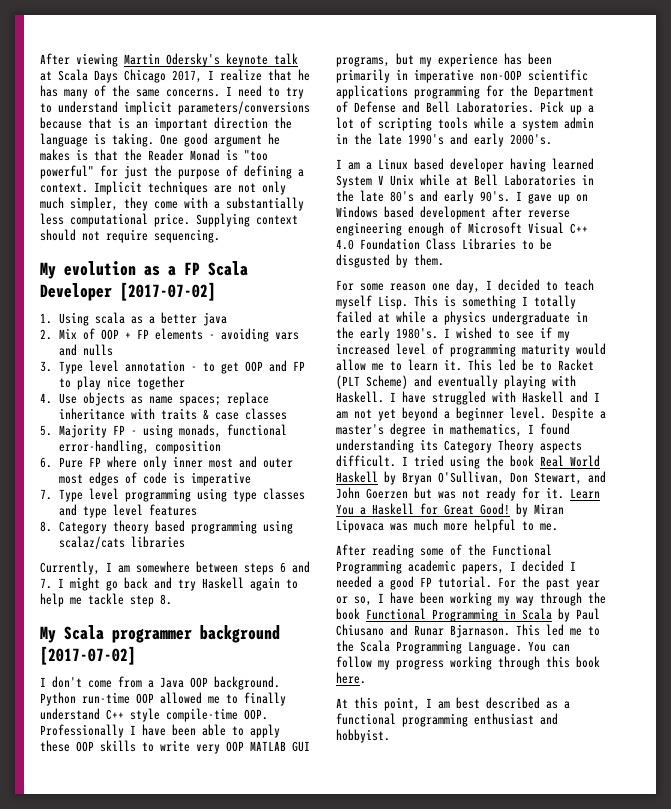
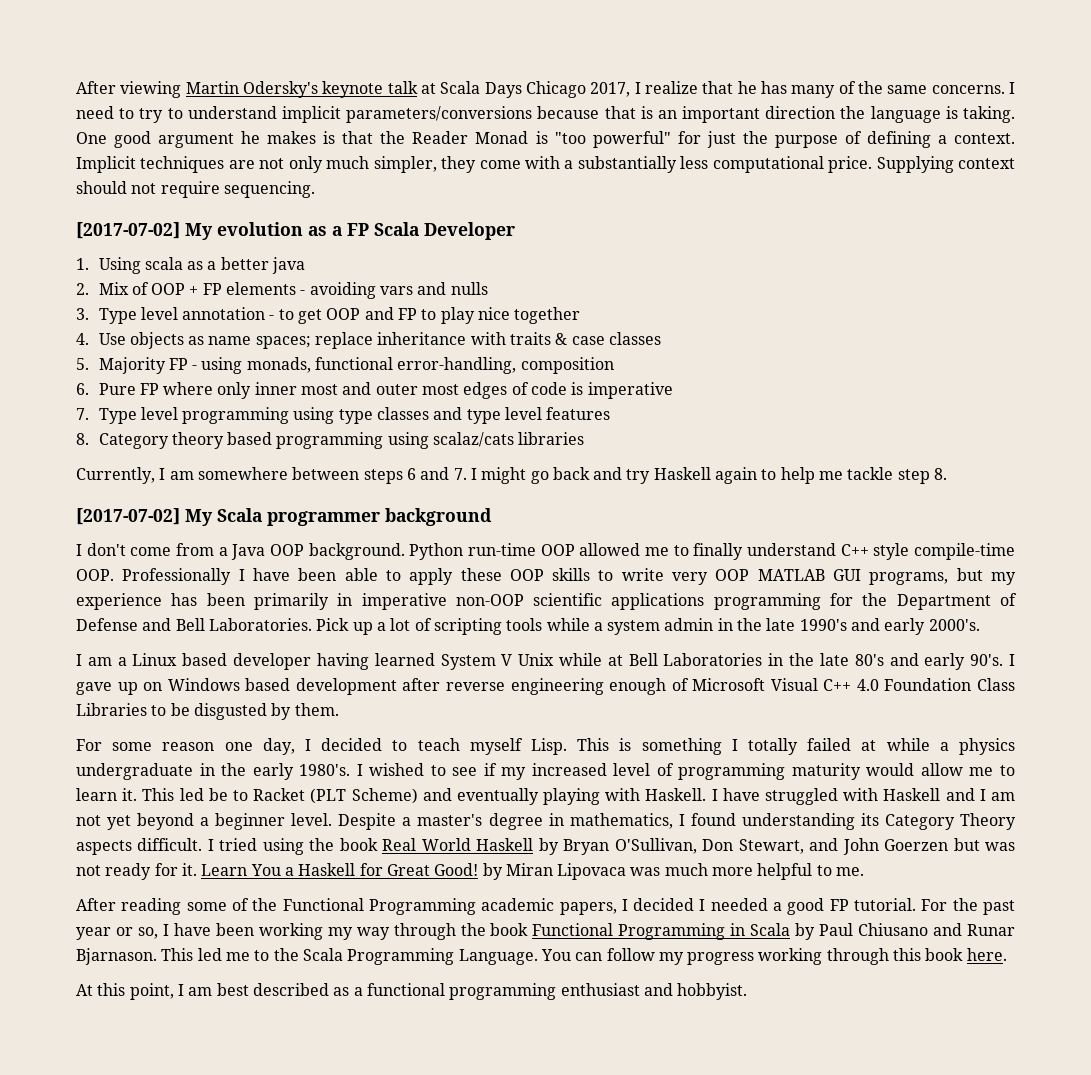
(220, 236) none -> [76,222,180,239] [2017-07-02]
[120,282,216,301] [2017-07-02] -> (515, 231) none
(172, 599) none -> [76,508,180,525] [2017-07-02]
[40,646,136,665] [2017-07-02] -> (492, 517) none

